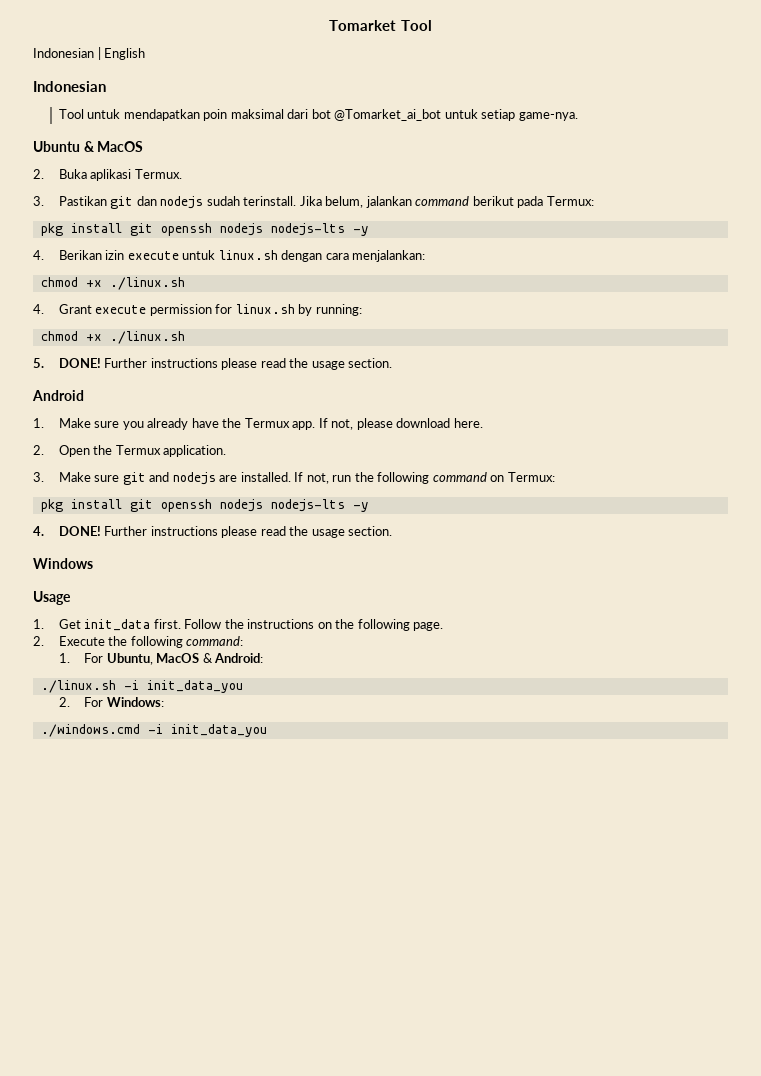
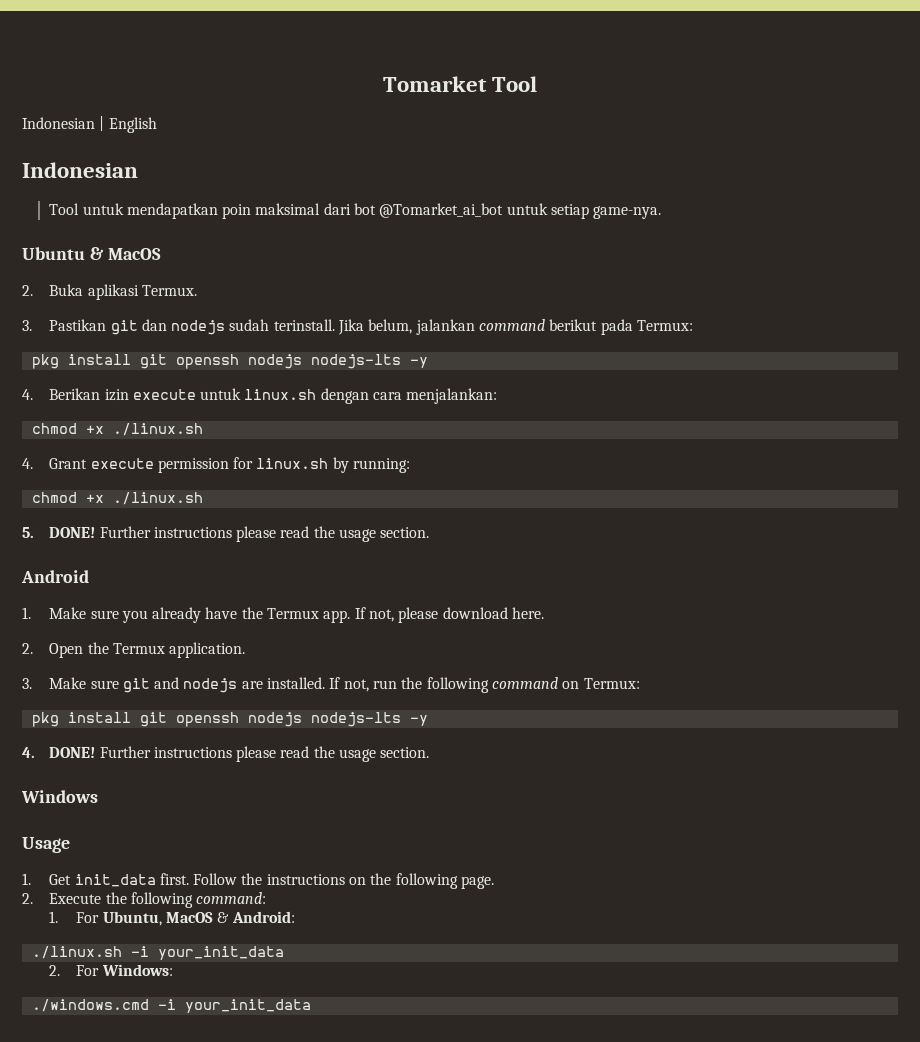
[146,680,243,693] init_data_you -> [157,946,284,960] your_init_data
[170,724,267,737] init_data_you -> [184,999,311,1013] your_init_data

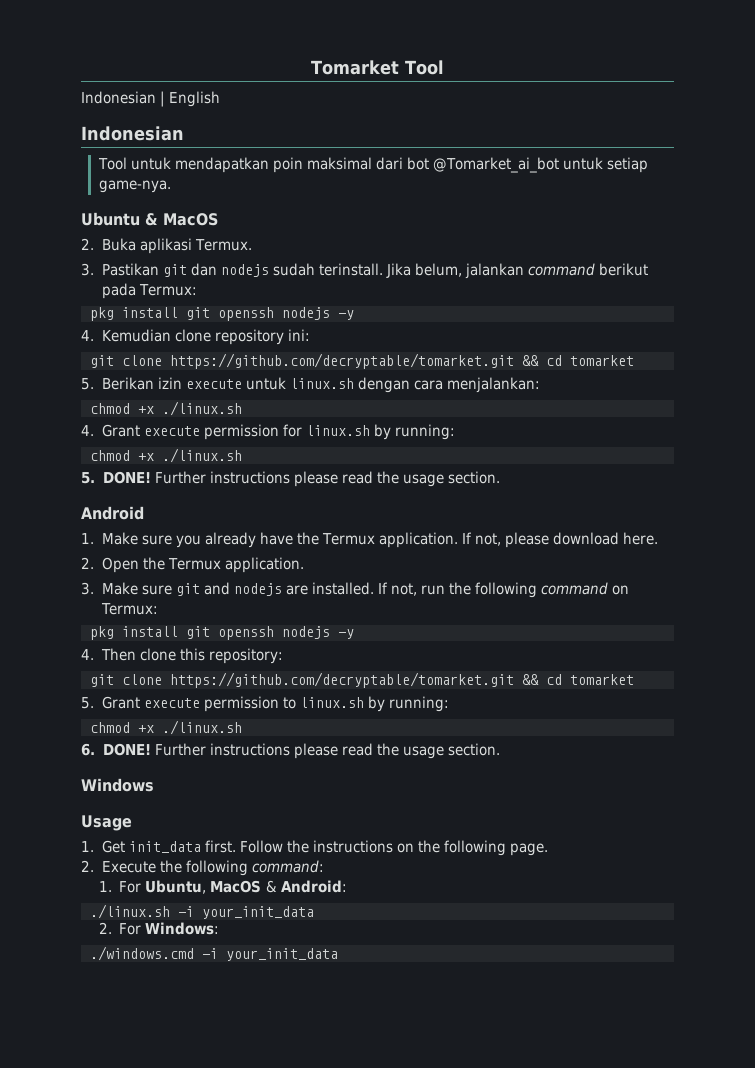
[310,354,428,369] [22,389,33,400] nodejs-lts -y // 4. -> [338,310,354,320] [81,329,310,345] [90,353,634,369] [81,378,94,390] -y // 4. Kemudian clone repository ini: // git clone https://github.com/decryptable/tomarket.git && cd tomarket // 5.
[323,610,351,623] app. -> [378,532,458,548] application.
[310,712,428,727] [22,747,35,758] nodejs-lts -y // 4. -> [338,629,354,639] [81,648,283,664] [90,672,634,688] [81,696,449,712] [90,720,242,735] [81,743,95,756] -y // 4. Then clone this repository: // git clone https://github.com/decryptable/tomarket.git && cd tomarket // 5. Grant execute permission to linux.sh by running: // chmod +x ./linux.sh // 6.

